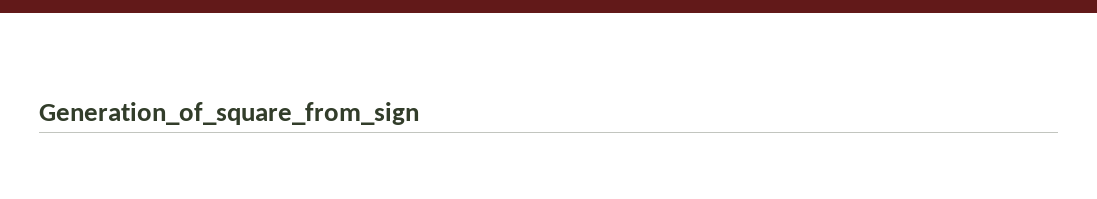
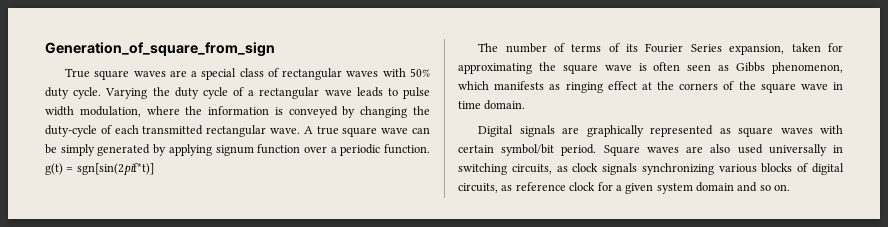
(419, 113) none -> [65,68,430,80] [45,87,431,99] [45,106,430,118] [45,125,431,137] [45,144,430,156] [45,163,154,176] [478,43,843,55] [458,62,843,74] [458,81,843,93] [458,100,526,110] [478,125,843,137] [458,144,843,156] [458,163,844,175] [458,182,791,194] // True square waves are a special class of rectangular waves with 50% duty cycle. Varying the duty cycle of a rectangular wave leads to pulse width modulation, where the information is conveyed by changing the duty-cycle of each transmitted rectangular wave. A true square wave can be simply generated by applying signum function over a periodic function. g(t) = sgn[sin(2pif*t)] // The number of terms of its Fourier Series expansion, taken for approximating the square wave is often seen as Gibbs phenomenon, which manifests as ringing effect at the corners of the square wave in time domain. // Digital signals are graphically represented as square waves with certain symbol/bit period. Square waves are also used universally in switching circuits, as clock signals synchronizing various blocks of digital circuits, as reference clock for a given system domain and so on.

